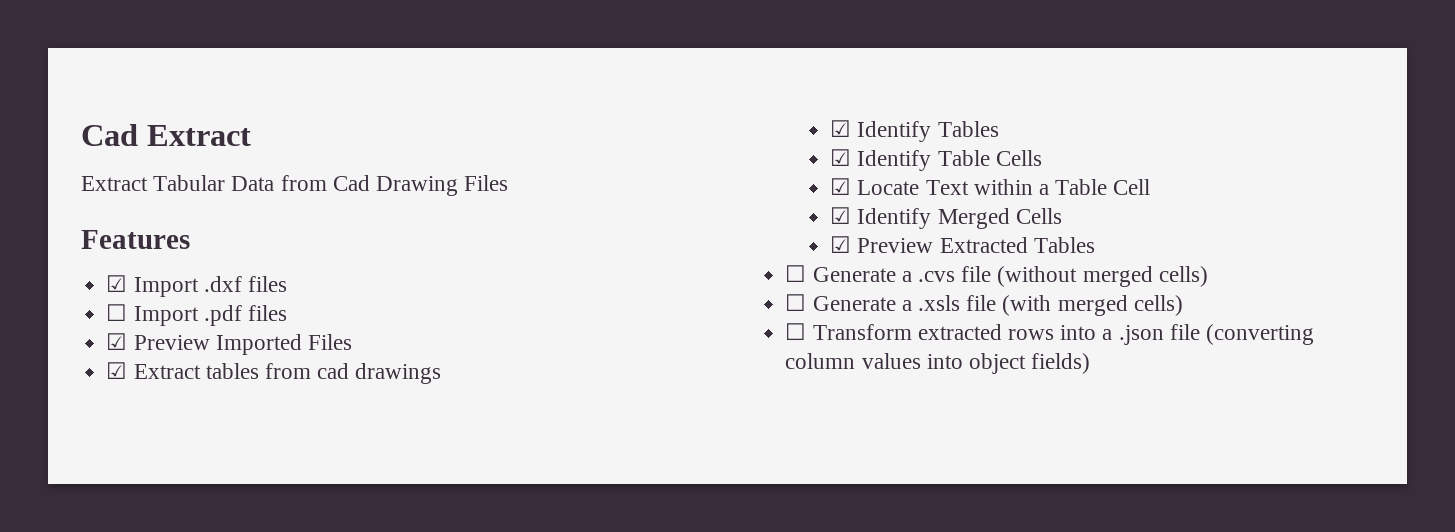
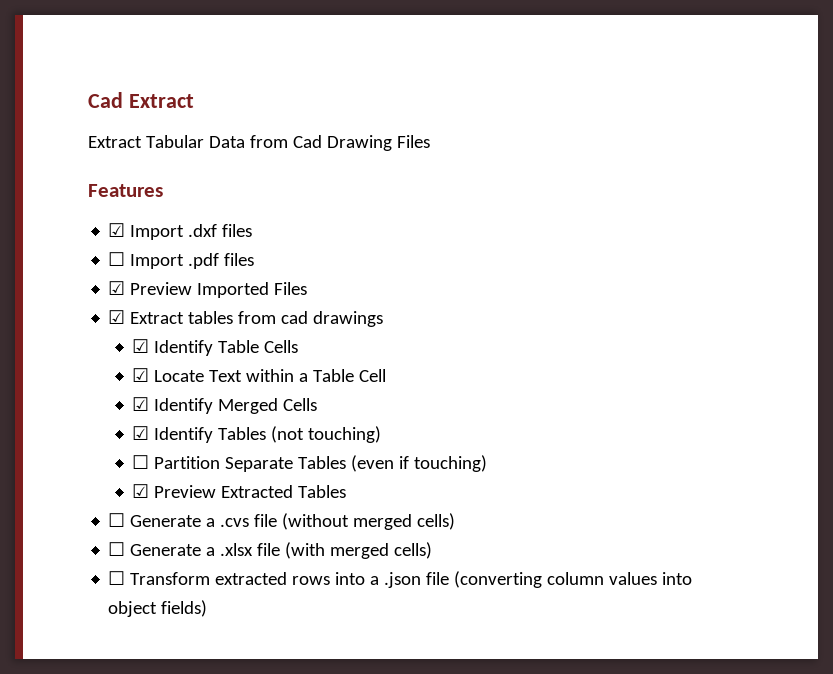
[830,120,999,142] // ☑ Identify Tables -> (384, 319) none
(1062, 216) none -> [132,426,382,443] [132,455,488,472] // ☑ Identify Tables (not touching) // ☐ Partition Separate Tables (even if touching)
[917,295,960,311] .xsls -> [220,543,254,556] .xlsx

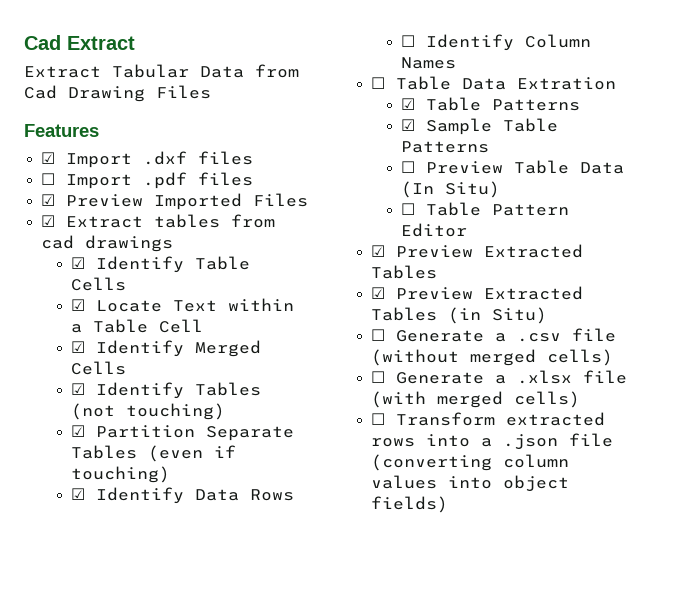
[132,455,150,469] ☐ -> [71,425,86,437] ☑
[154,485,347,498] [108,513,250,527] Preview Extracted Tables // ☐ Generate a .cvs -> [96,487,295,504] [401,34,592,51] [401,57,457,69] [371,76,617,90] [401,97,581,111] [401,118,559,135] [401,141,490,153] [401,160,625,174] [401,181,501,198] [401,202,570,216] [401,223,468,237] [371,244,584,258] [371,265,438,279] [371,286,584,300] [371,307,548,324] [371,329,562,342] Identify Data Rows // ☐ Identify Column Names // ☐ Table Data Extration // ☑ Table Patterns // ☑ Sample Table Patterns // ☐ Preview Table Data (In Situ) // ☐ Table Pattern Editor // ☑ Preview Extracted Tables // ☑ Preview Extracted Tables (in Situ) // ☐ Generate a .csv

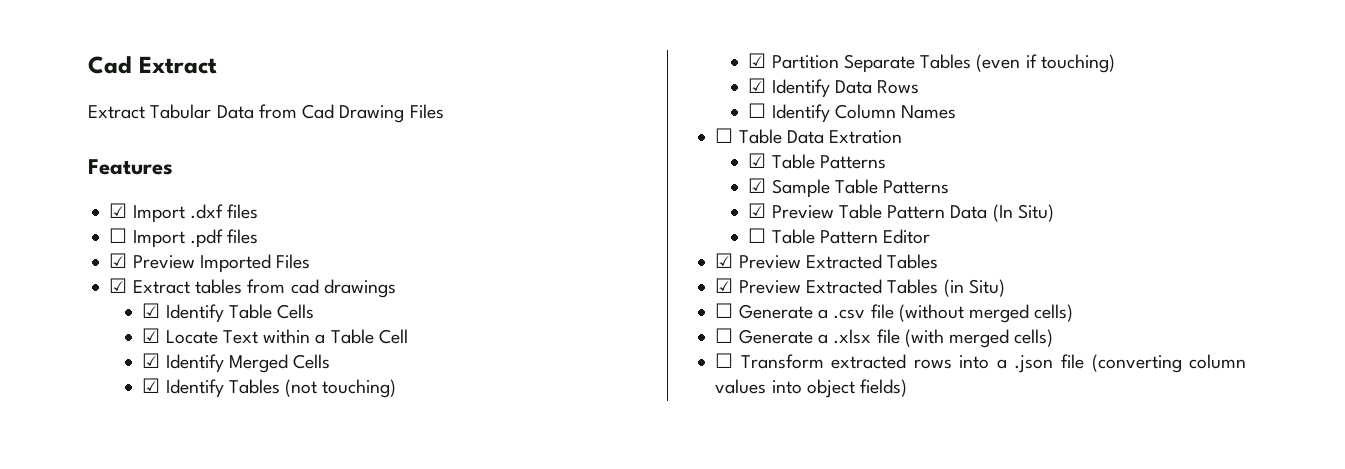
[401,161,416,173] ☐ -> [748,203,767,218] ☑
(570, 167) none -> [887,205,946,219] Pattern

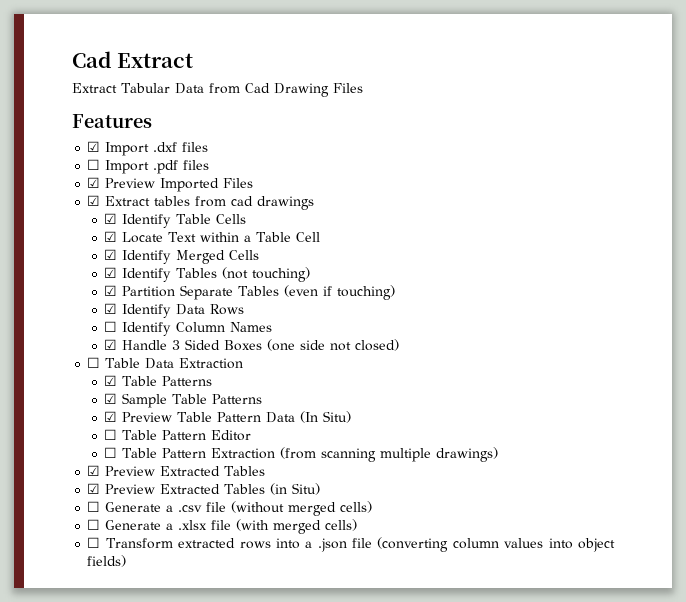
(957, 112) none -> [104,339,400,351] // ☑ Handle 3 Sided Boxes (one side not closed)
[829,130,903,144] Extration -> [179,358,244,369] Extraction
(931, 236) none -> [104,447,499,462] // ☐ Table Pattern Extraction (from scanning multiple drawings)

